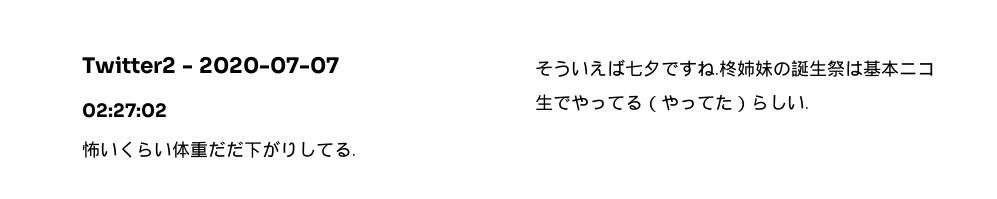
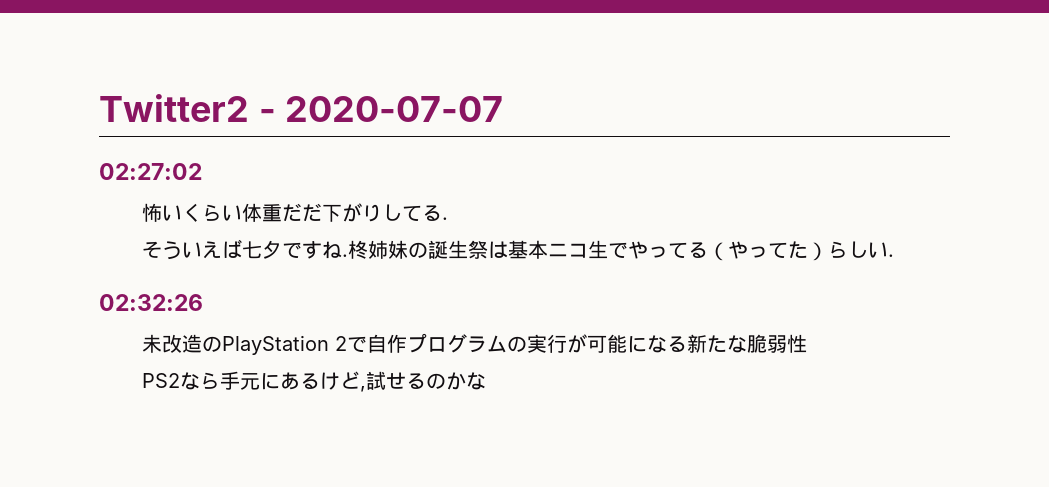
(809, 107) none -> [99,294,203,311] [142,333,808,355] [142,371,487,392] // 02:32:26 // 未改造のPlayStation 2で自作プログラムの実行が可能になる新たな脆弱性 // PS2なら手元にあるけど,試せるのかな

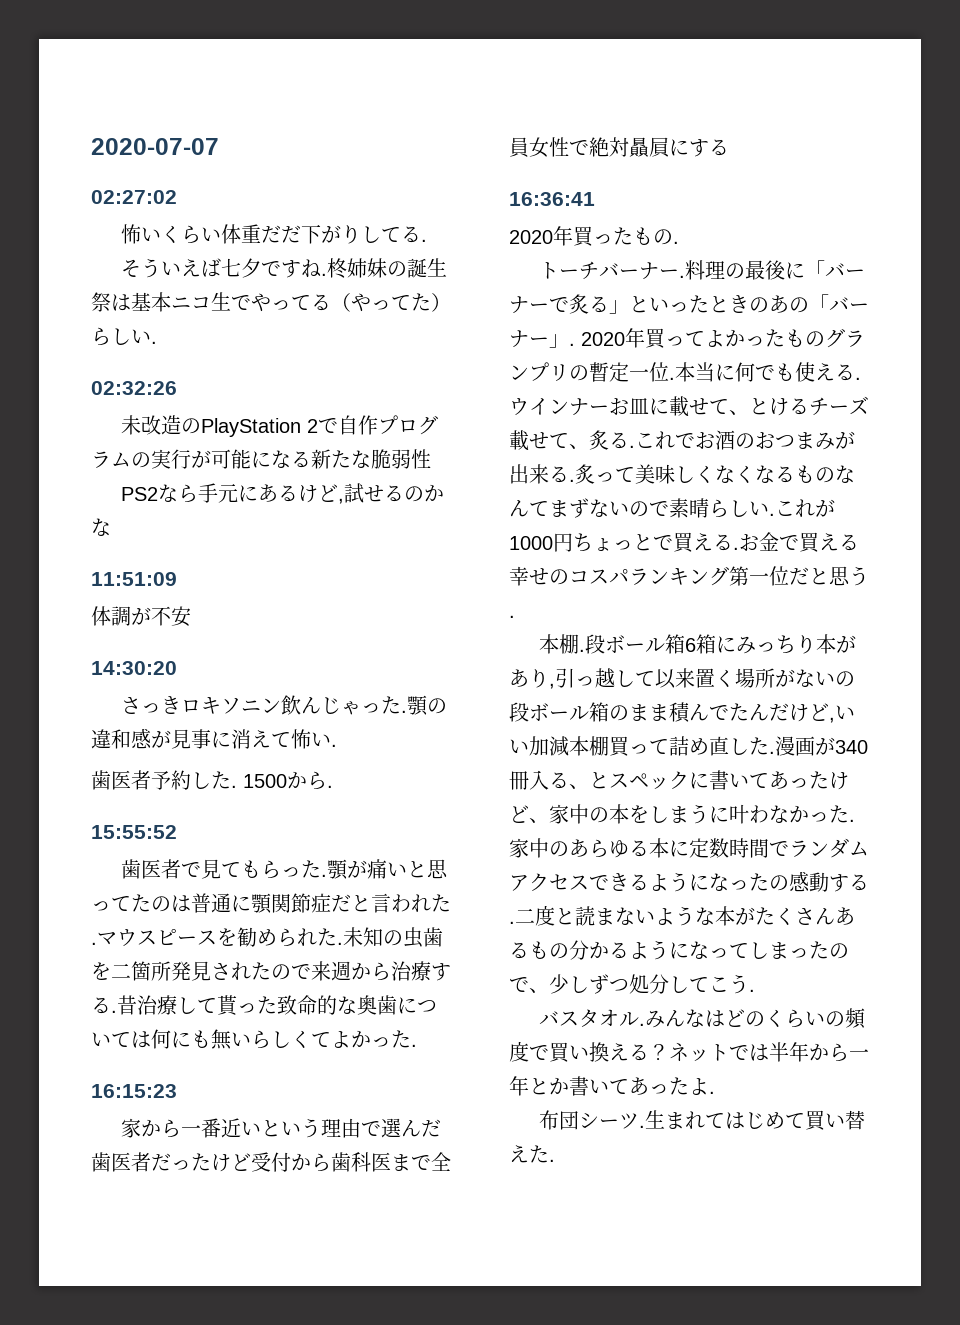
[99,94,276,122] Twitter2 - -> (91, 146) none
(487, 381) none -> [91,572,177,586] [91,606,191,627] [91,661,177,675] [120,695,447,716] [91,728,337,749] [91,770,333,790] [91,825,177,839] [120,859,448,880] [91,893,451,914] [91,927,443,948] [91,961,451,981] [91,995,437,1016] [91,1029,417,1050] [91,1084,177,1098] [120,1118,441,1138] [91,1152,451,1172] [509,137,729,158] [509,192,595,206] [509,226,679,247] [538,260,865,280] [509,294,869,314] [509,328,865,349] [509,362,861,382] [509,396,869,417] [509,430,855,451] [509,464,855,484] [509,498,835,518] [509,532,859,553] [509,566,869,586] [509,615,515,618] [538,634,856,654] [509,668,855,689] [509,702,855,723] [509,736,868,757] [509,770,849,790] [509,804,855,824] [509,838,869,858] [509,871,869,892] [509,905,855,926] [509,940,849,960] [509,974,755,994] [538,1008,865,1029] [509,1041,869,1063] [509,1076,715,1096] [538,1110,865,1131] [509,1145,555,1163] // 11:51:09 // 体調が不安 // 14:30:20 // さっきロキソニン飲んじゃった.顎の違和感が見事に消えて怖い. // 歯医者予約した. 1500から. // 15:55:52 // 歯医者で見てもらった.顎が痛いと思ってたのは普通に顎関節症だと言われた.マウスピースを勧められた.未知の虫歯を二箇所発見されたので来週から治療する.昔治療して貰った致命的な奥歯については何にも無いらしくてよかった. // 16:15:23 // 家から一番近いという理由で選んだ歯医者だったけど受付から歯科医まで全員女性で絶対贔屓にする // 16:36:41 // 2020年買ったもの. // トーチバーナー.料理の最後に「バーナーで炙る」といったときのあの「バーナー」. 2020年買ってよかったものグランプリの暫定一位.本当に何でも使える.ウインナーお皿に載せて、とけるチーズ載せて、炙る.これでお酒のおつまみが出来る.炙って美味しくなくなるものなんてまずないので素晴らしい.これが1000円ちょっとで買える.お金で買える幸せのコスパランキング第一位だと思う. // 本棚.段ボール箱6箱にみっちり本があり,引っ越して以来置く場所がないの段ボール箱のまま積んでたんだけど,いい加減本棚買って詰め直した.漫画が340冊入る、とスペックに書いてあったけど、家中の本をしまうに叶わなかった.家中のあらゆる本に定数時間でランダムアクセスできるようになったの感動する.二度と読まないような本がたくさんあるもの分かるようになってしまったので、少しずつ処分してこう. // バスタオル.みんなはどのくらいの頻度で買い換える？ネットでは半年から一年とか書いてあったよ. // 布団シーツ.生まれてはじめて買い替えた.

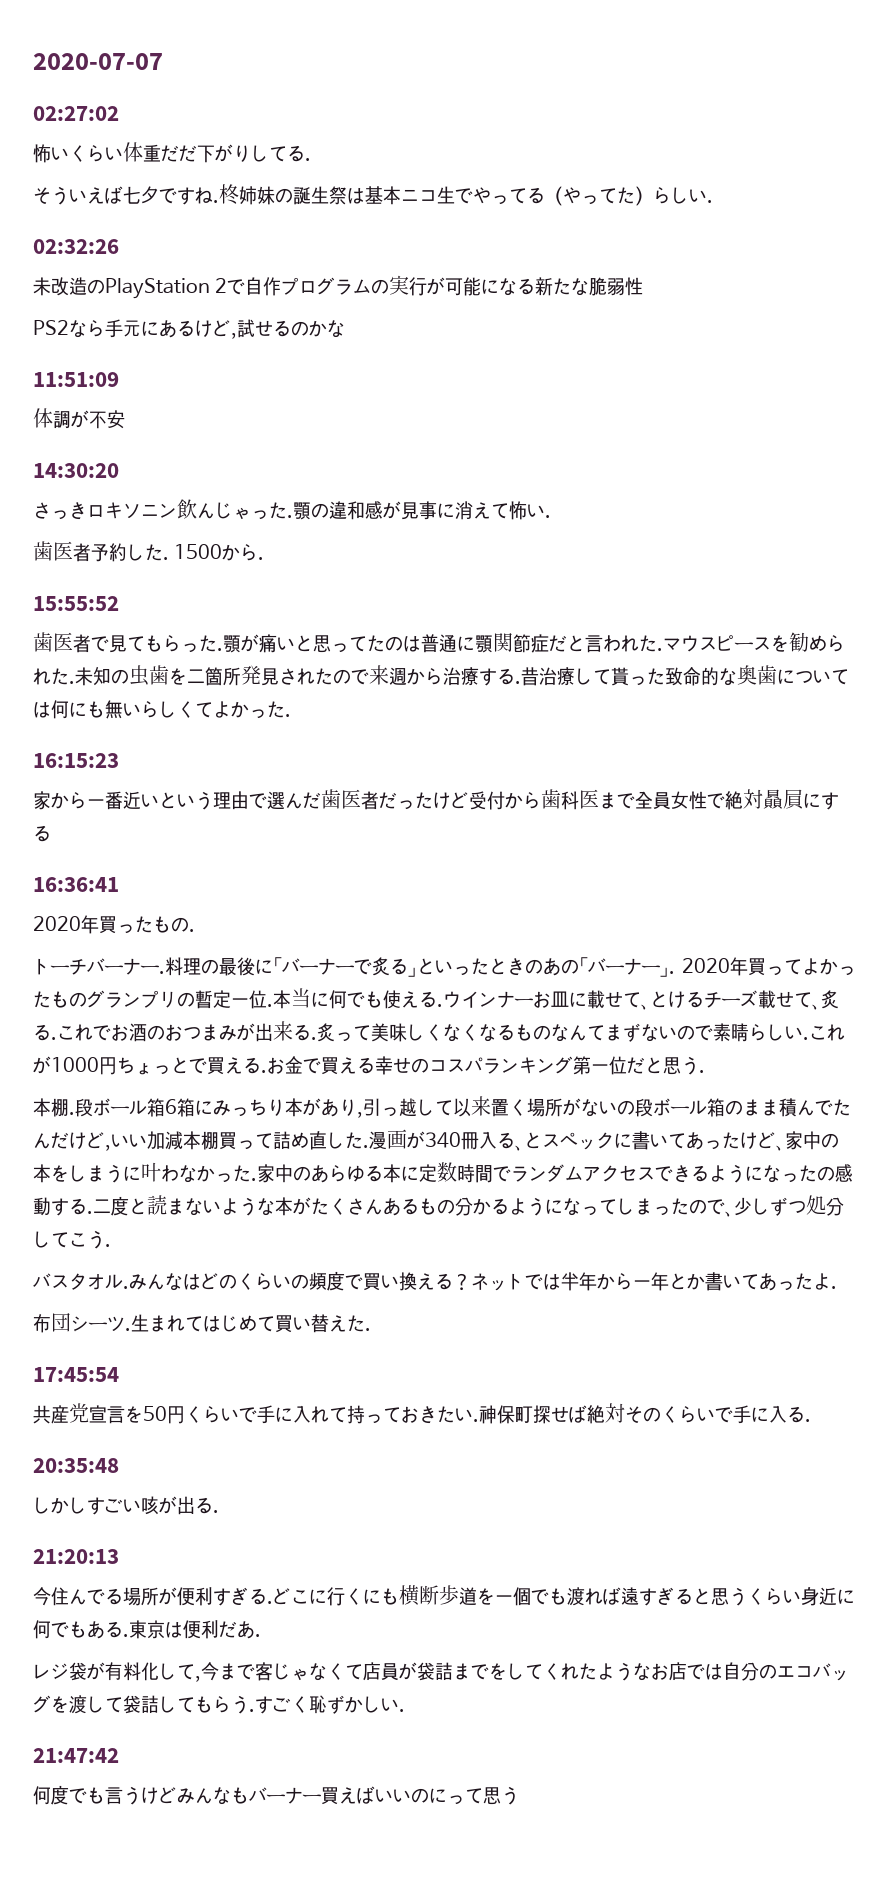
(555, 1160) none -> [33,1367,119,1382] [33,1403,811,1424] [33,1458,119,1473] [33,1496,219,1515] [33,1549,119,1564] [33,1585,855,1606] [33,1620,261,1639] [33,1662,849,1682] [33,1695,405,1714] [33,1748,119,1763] [33,1785,519,1805] // 17:45:54 // 共産党宣言を50円くらいで手に入れて持っておきたい.神保町探せば絶対そのくらいで手に入る. // 20:35:48 // しかしすごい咳が出る. // 21:20:13 // 今住んでる場所が便利すぎる.どこに行くにも横断歩道を一個でも渡れば遠すぎると思うくらい身近に何でもある.東京は便利だあ. // レジ袋が有料化して,今まで客じゃなくて店員が袋詰までをしてくれたようなお店では自分のエコバッグを渡して袋詰してもらう.すごく恥ずかしい. // 21:47:42 // 何度でも言うけどみんなもバーナー買えばいいのにって思う

